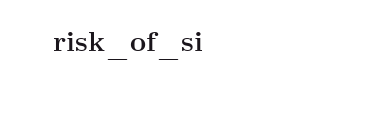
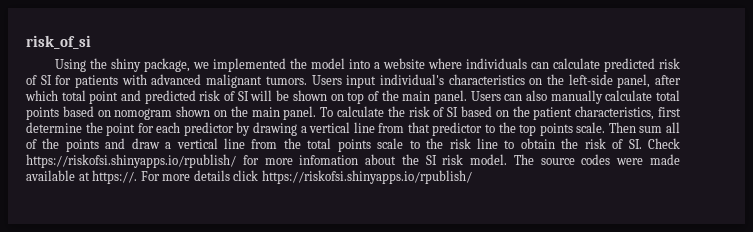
(203, 46) none -> [55,58,681,72] [26,74,681,88] [25,90,680,104] [26,106,681,120] [26,122,680,136] [26,138,680,152] [26,154,680,168] [26,170,472,184] // Using the shiny package, we implemented the model into a website where individuals can calculate predicted risk of SI for patients with advanced malignant tumors. Users input individual's characteristics on the left-side panel, after which total point and predicted risk of SI will be shown on top of the main panel. Users can also manually calculate total points based on nomogram shown on the main panel. To calculate the risk of SI based on the patient characteristics, first determine the point for each predictor by drawing a vertical line from that predictor to the top points scale. Then sum all of the points and draw a vertical line from the total points scale to the risk line to obtain the risk of SI. Check https://riskofsi.shinyapps.io/rpublish/ for more infomation about the SI risk model. The source codes were made available at https://. For more details click https://riskofsi.shinyapps.io/rpublish/

